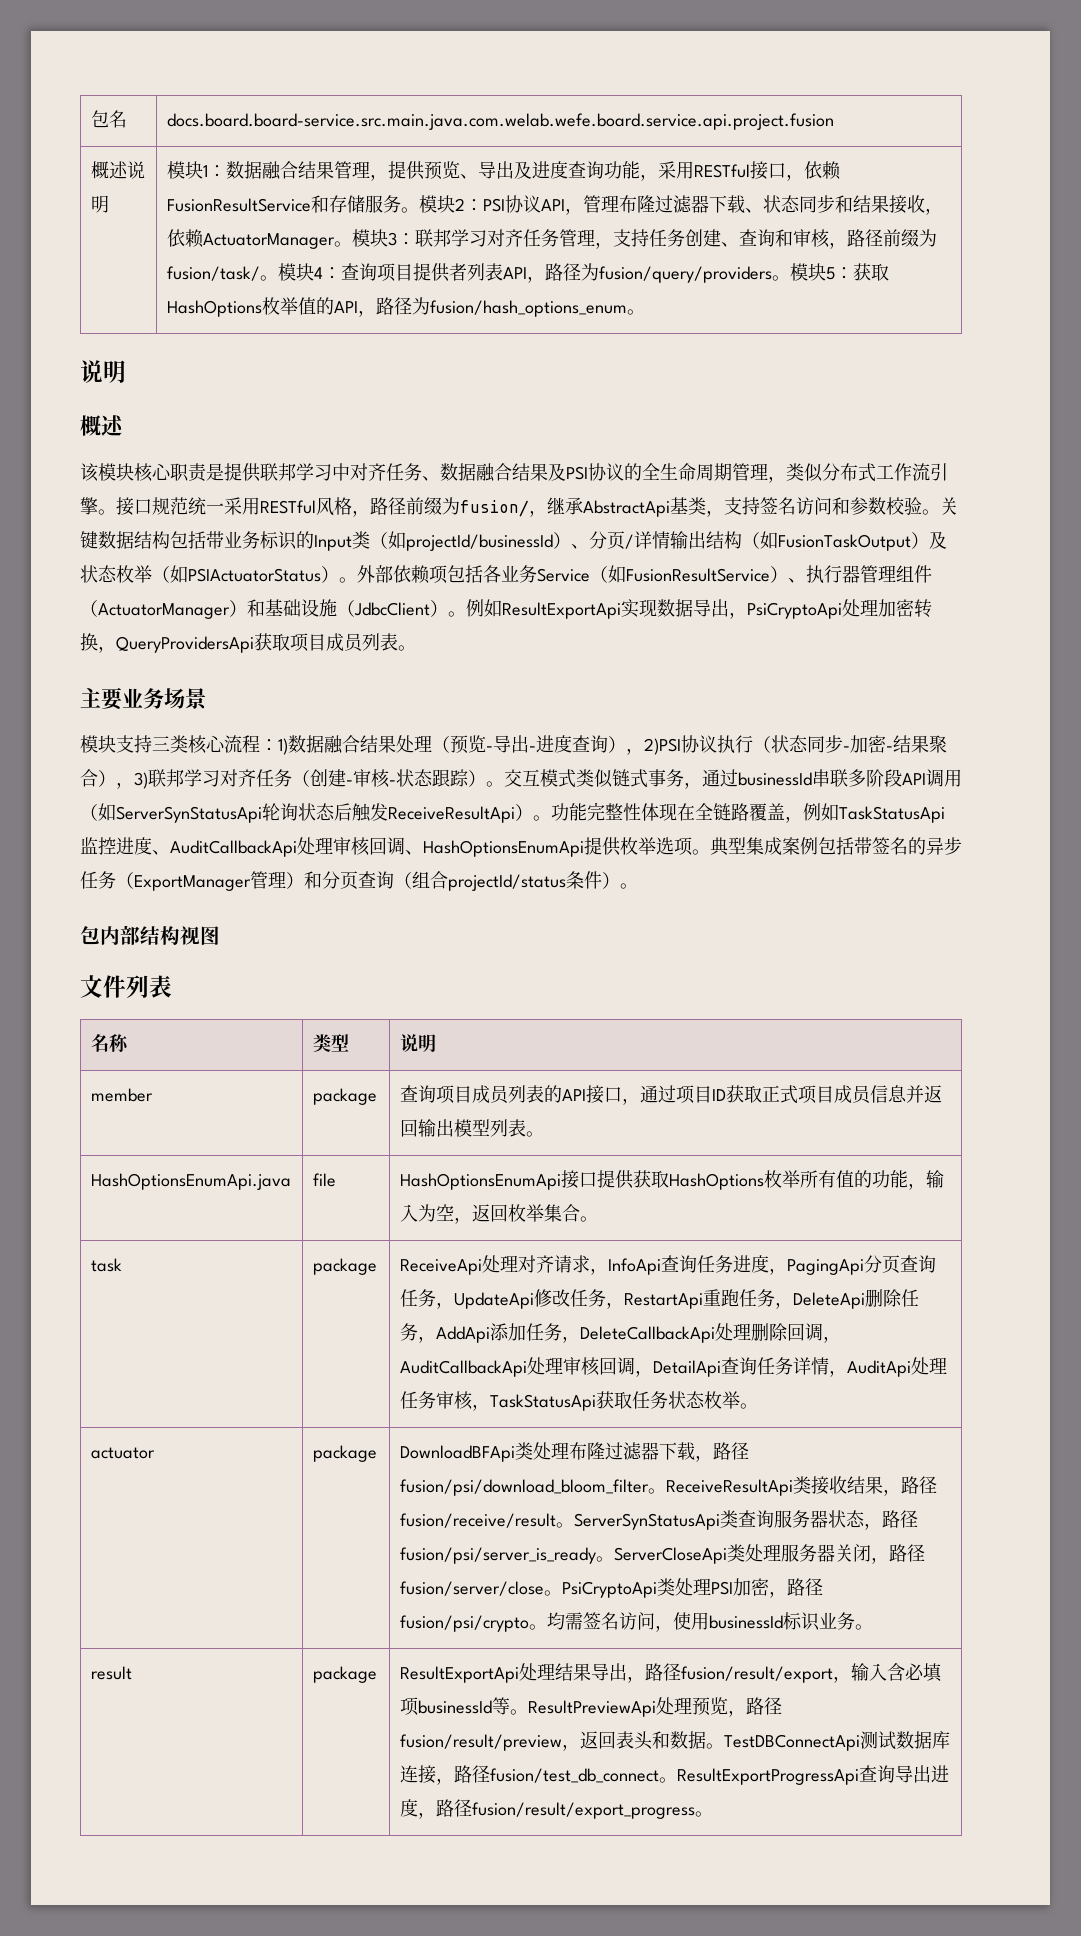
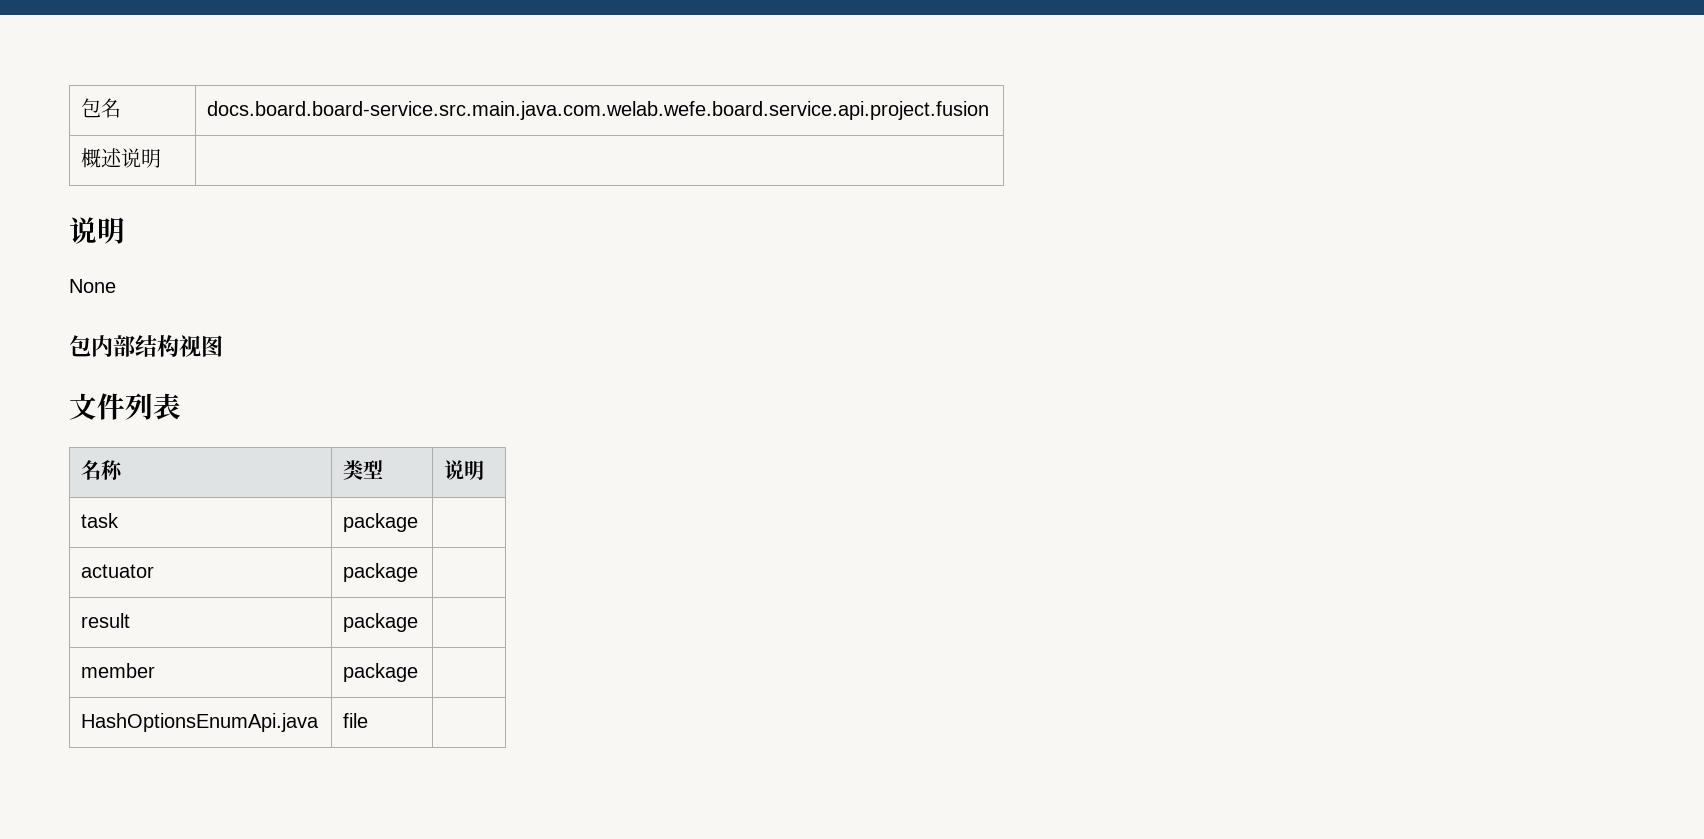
[166,161,841,181] [166,195,943,215] [166,229,937,249] [166,263,889,283] [166,297,645,317] [80,360,126,383] [80,415,124,436] [80,463,948,483] [80,497,958,517] [80,531,947,551] [80,565,932,584] [80,599,932,619] [80,633,416,653] [80,687,207,710] [80,735,947,755] [80,769,962,789] [80,802,945,823] [80,837,962,857] [80,871,638,891] 模块1：数据融合结果管理，提供预览、导出及进度查询功能，采用RESTful接口，依赖FusionResultService和存储服务。模块2：PSI协议API，管理布隆过滤器下载、状态同步和结果接收，依赖ActuatorManager。模块3：联邦学习对齐任务管理，支持任务创建、查询和审核，路径前缀为fusion/task/。模块4：查询项目提供者列表API，路径为fusion/query/providers。模块5：获取HashOptions枚举值的API，路径为fusion/hash_options_enum。 // 说明 // 概述 // 该模块核心职责是提供联邦学习中对齐任务、数据融合结果及PSI协议的全生命周期管理，类似分布式工作流引擎。接口规范统一采用RESTful风格，路径前缀为fusion/，继承AbstractApi基类，支持签名访问和参数校验。关键数据结构包括带业务标识的Input类（如projectId/businessId）、分页/详情输出结构（如FusionTaskOutput）及状态枚举（如PSIActuatorStatus）。外部依赖项包括各业务Service（如FusionResultService）、执行器管理组件（ActuatorManager）和基础设施（JdbcClient）。例如ResultExportApi实现数据导出，PsiCryptoApi处理加密转换，QueryProvidersApi获取项目成员列表。 // 主要业务场景 // 模块支持三类核心流程：1)数据融合结果处理（预览-导出-进度查询），2)PSI协议执行（状态同步-加密-结果聚合），3)联邦学习对齐任务（创建-审核-状态跟踪）。交互模式类似链式事务，通过businessId串联多阶段API调用（如ServerSynStatusApi轮询状态后触发ReceiveResultApi）。功能完整性体现在全链路覆盖，例如TaskStatusApi监控进度、AuditCallbackApi处理审核回调、HashOptionsEnumApi提供枚举选项。典型集成案例包括带签名的异步任务（ExportManager管理）和分页查询（组合projectId/status条件）。 -> [69,217,125,244] [69,279,116,293] // 说明 // None
[90,1088,153,1102] [312,1088,377,1105] [399,1085,942,1105] [399,1119,544,1137] [90,1173,291,1190] [312,1173,336,1187] [399,1170,944,1190] [399,1204,598,1224] [90,1258,122,1272] [312,1258,377,1275] [399,1255,936,1275] [399,1289,919,1309] [399,1323,841,1343] [399,1357,947,1377] [399,1391,758,1411] [90,1447,155,1459] [312,1445,377,1462] [399,1442,749,1462] [399,1476,937,1496] [399,1510,918,1530] [399,1544,925,1564] [399,1578,823,1598] [399,1612,873,1632] [90,1666,132,1680] [312,1666,377,1683] [399,1663,943,1683] [399,1697,782,1717] [399,1731,950,1751] [399,1765,949,1785] [399,1799,713,1819] member | package | 查询项目成员列表的API接口，通过项目ID获取正式项目成员信息并返回输出模型列表。 // HashOptionsEnumApi.java | file | HashOptionsEnumApi接口提供获取HashOptions枚举所有值的功能，输入为空，返回枚举集合。 // task | package | ReceiveApi处理对齐请求，InfoApi查询任务进度，PagingApi分页查询任务，UpdateApi修改任务，RestartApi重跑任务，DeleteApi删除任务，AddApi添加任务，DeleteCallbackApi处理删除回调，AuditCallbackApi处理审核回调，DetailApi查询任务详情，AuditApi处理任务审核，TaskStatusApi获取任务状态枚举。 // actuator | package | DownloadBFApi类处理布隆过滤器下载，路径fusion/psi/download_bloom_filter。ReceiveResultApi类接收结果，路径fusion/receive/result。ServerSynStatusApi类查询服务器状态，路径fusion/psi/server_is_ready。ServerCloseApi类处理服务器关闭，路径fusion/server/close。PsiCryptoApi类处理PSI加密，路径fusion/psi/crypto。均需签名访问，使用businessId标识业务。 // result | package | ResultExportApi处理结果导出，路径fusion/result/export，输入含必填项businessId等。ResultPreviewApi处理预览，路径fusion/result/preview，返回表头和数据。TestDBConnectApi测试数据库连接，路径fusion/test_db_connect。ResultExportProgressApi查询导出进度，路径fusion/result/export_progress。 -> [81,513,120,528] [343,513,419,532] [81,564,155,578] [343,563,419,582] [81,613,131,628] [343,613,419,632] [81,663,156,678] [343,663,419,682] [81,713,320,732] [343,713,369,728] task | package | // actuator | package | // result | package | // member | package | // HashOptionsEnumApi.java | file |

